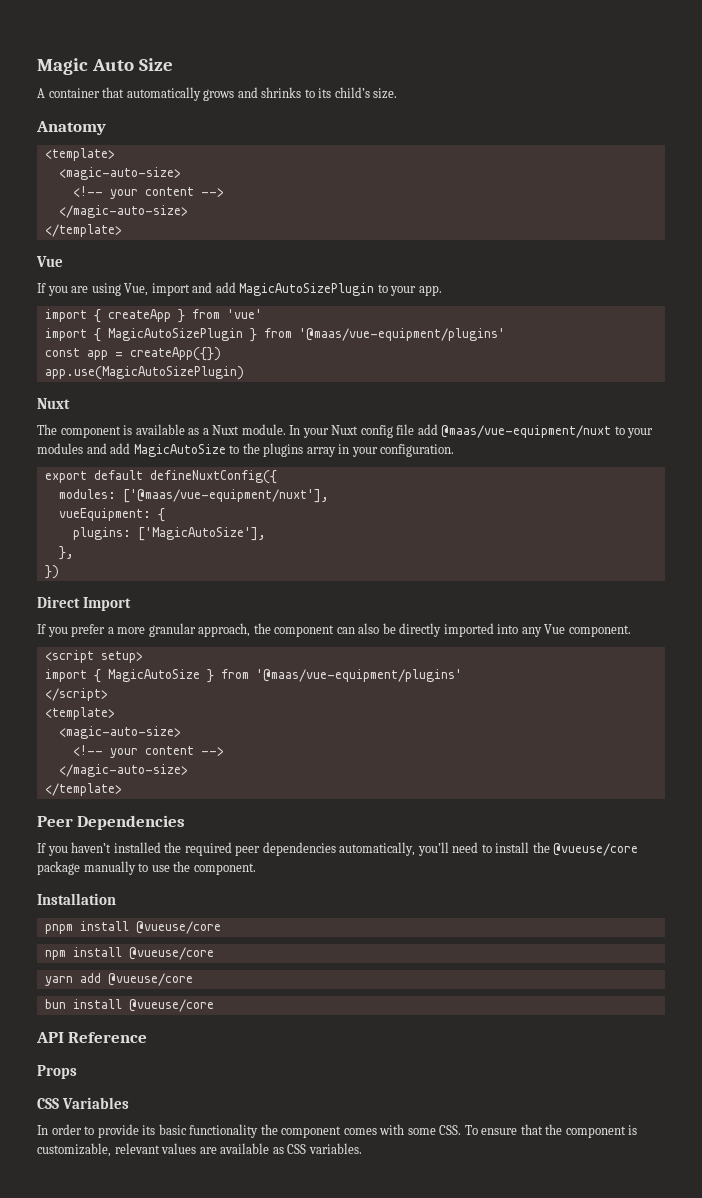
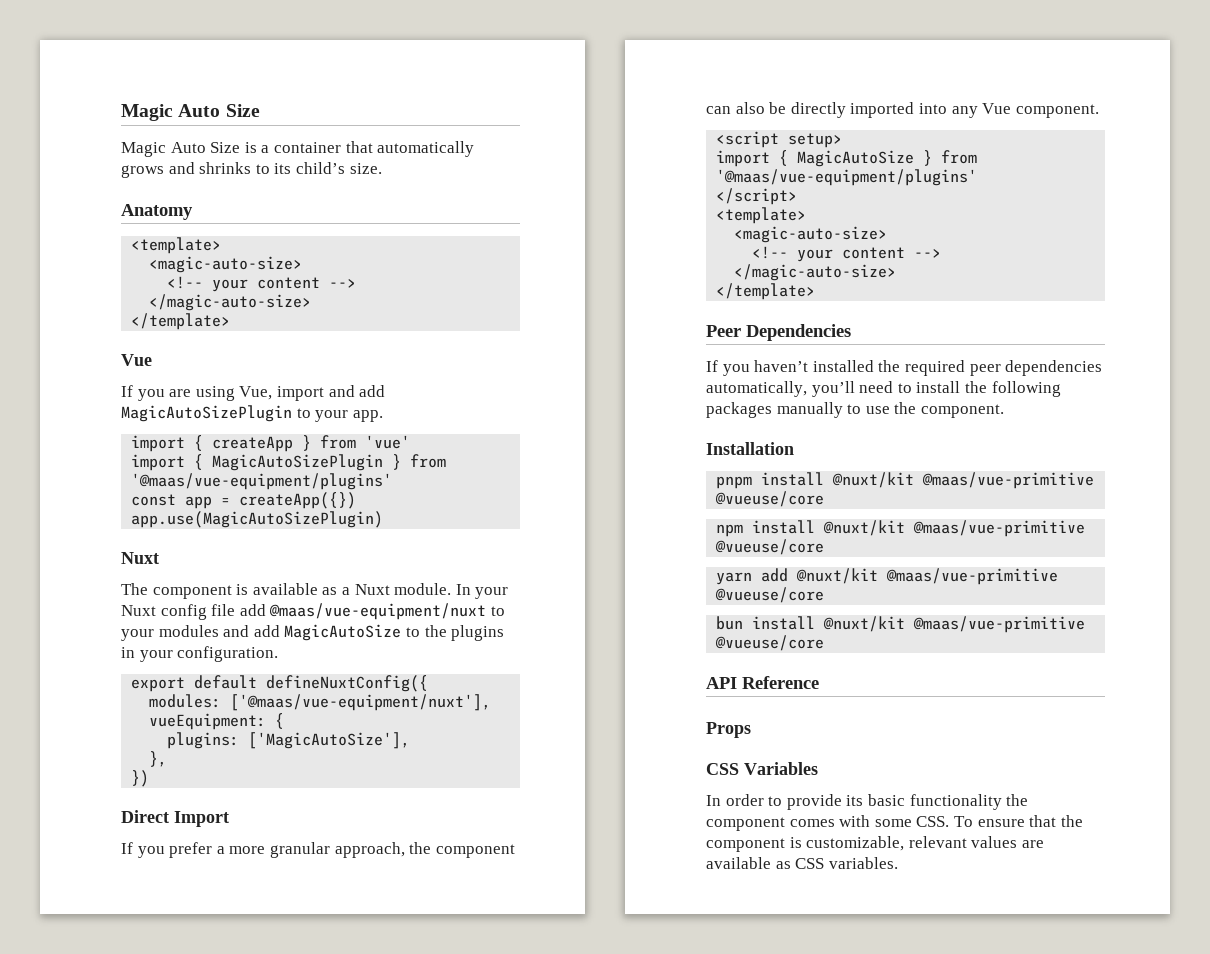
[37,88,45,98] A -> [121,142,270,157] Magic Auto Size is a
[306,447,336,457] array -> (505, 633) none
[553,843,639,856] [37,861,80,875] @vueuse/core package -> [991,381,1061,397] [706,402,772,418] following packages
(129, 926) none -> [832,472,1095,489] @nuxt/kit @maas/vue-primitive
(122, 952) none -> [823,520,1086,537] @nuxt/kit @maas/vue-primitive
(101, 978) none -> [796,568,1059,585] @nuxt/kit @maas/vue-primitive
(122, 1004) none -> [823,616,1086,633] @nuxt/kit @maas/vue-primitive

